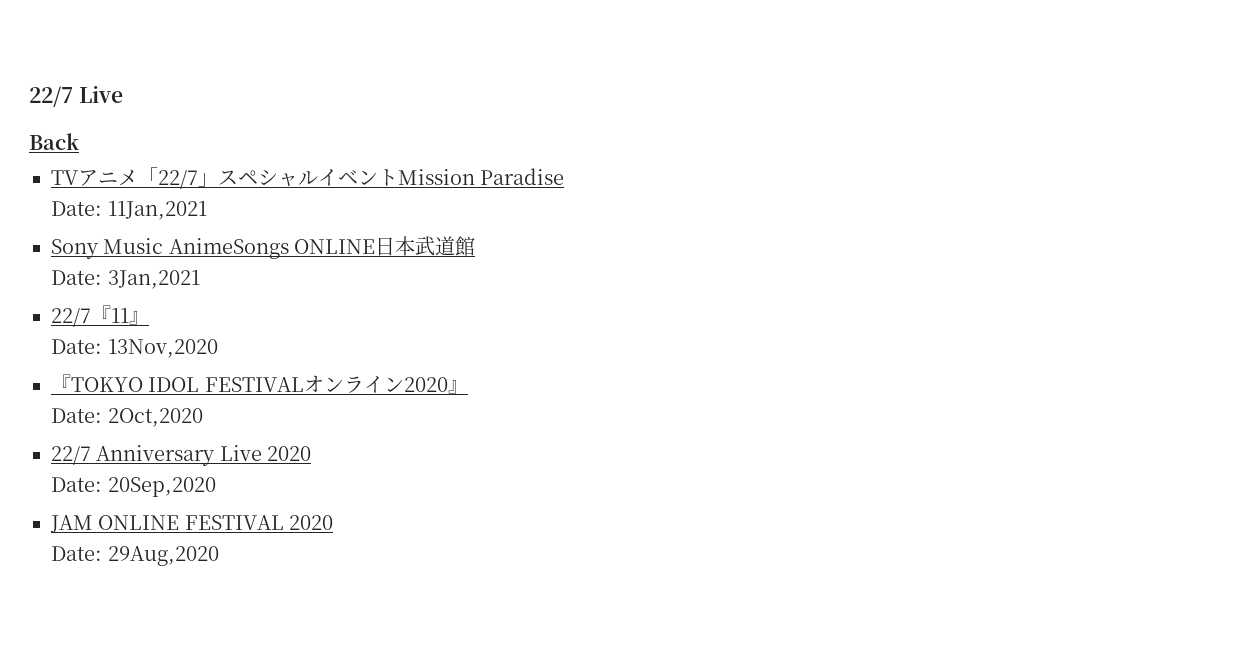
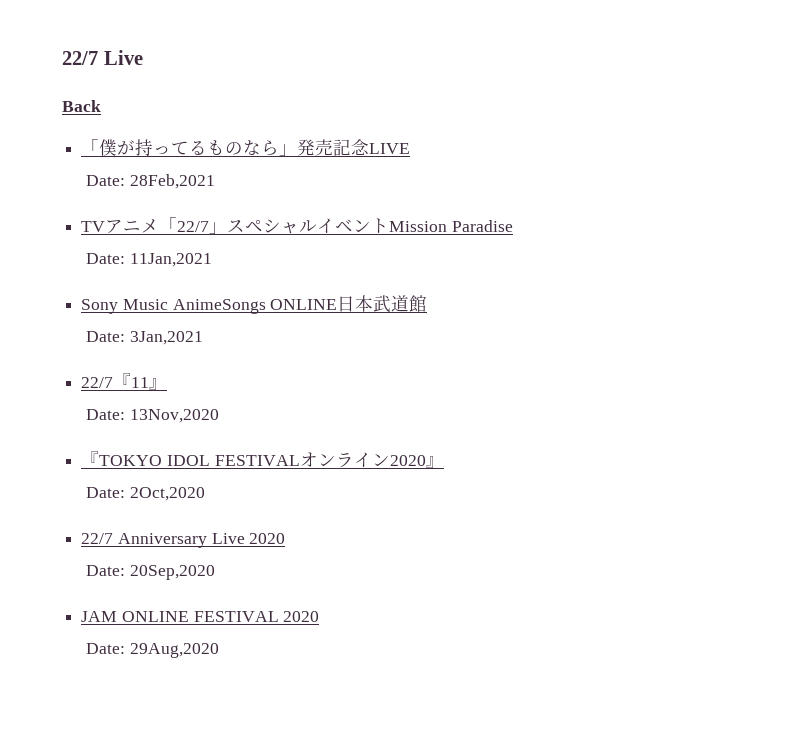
(79, 141) none -> [81,139,411,156] [86,174,215,189] // 「僕が持ってるものなら」発売記念LIVE // Date: 28Feb,2021

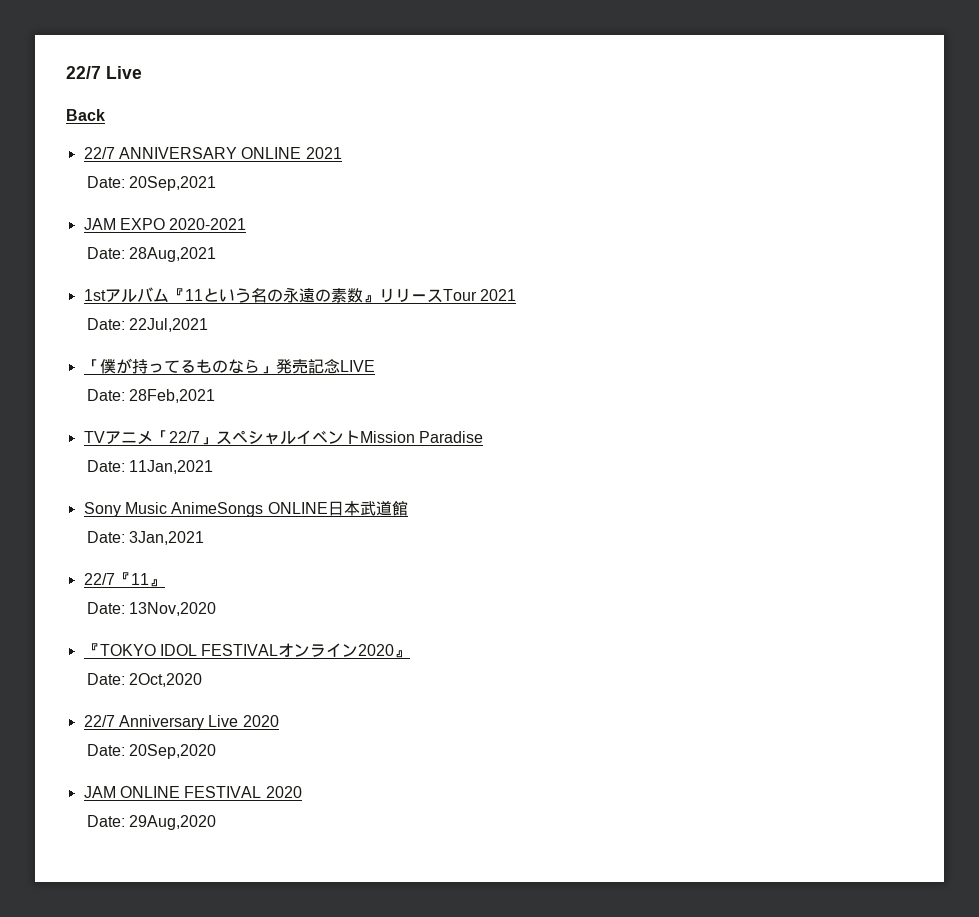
(101, 106) none -> [83,147,342,159] [86,176,217,191] [83,218,247,230] [86,247,217,262] [83,287,516,303] [86,318,209,332] // 22/7 ANNIVERSARY ONLINE 2021 // Date: 20Sep,2021 // JAM EXPO 2020-2021 // Date: 28Aug,2021 // 1stアルバム『11という名の永遠の素数』リリースTour 2021 // Date: 22Jul,2021

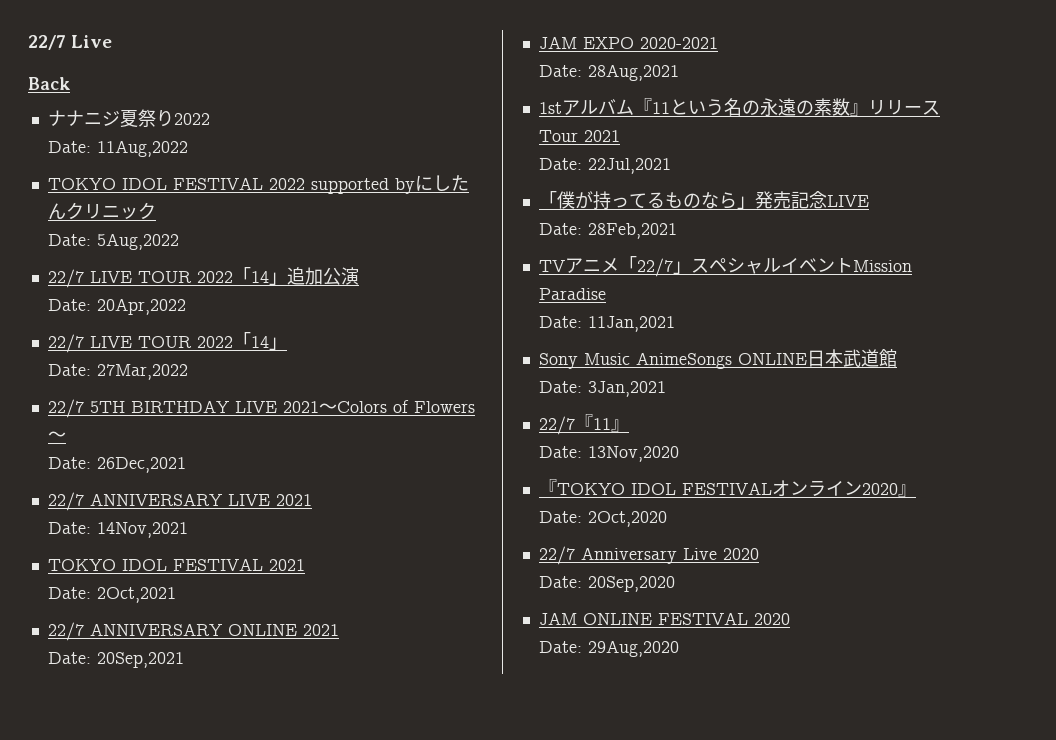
(105, 115) none -> [47,109,210,127] [48,140,189,157] [47,175,469,194] [47,202,156,220] [48,233,180,250] [47,267,359,288] [48,298,187,315] [47,332,287,353] [48,364,189,380] [47,399,475,418] [47,431,66,441] [48,457,187,473] [47,492,312,511] [48,522,189,538] [47,558,305,571] [48,587,177,603] // ナナニジ夏祭り2022 // Date: 11Aug,2022 // TOKYO IDOL FESTIVAL 2022 supported byにしたんクリニック // Date: 5Aug,2022 // 22/7 LIVE TOUR 2022「14」追加公演 // Date: 20Apr,2022 // 22/7 LIVE TOUR 2022「14」 // Date: 27Mar,2022 // 22/7 5TH BIRTHDAY LIVE 2021～Colors of Flowers～ // Date: 26Dec,2021 // 22/7 ANNIVERSARY LIVE 2021 // Date: 14Nov,2021 // TOKYO IDOL FESTIVAL 2021 // Date: 2Oct,2021

